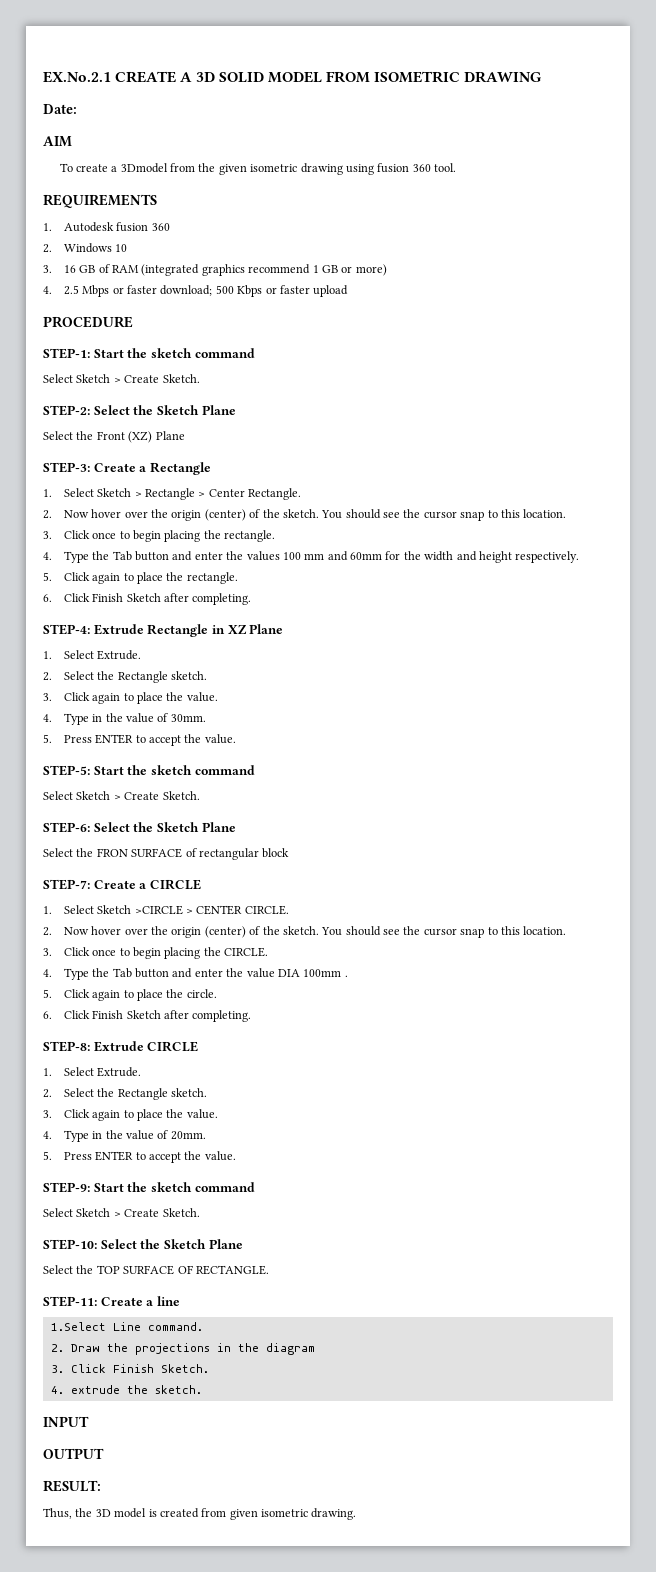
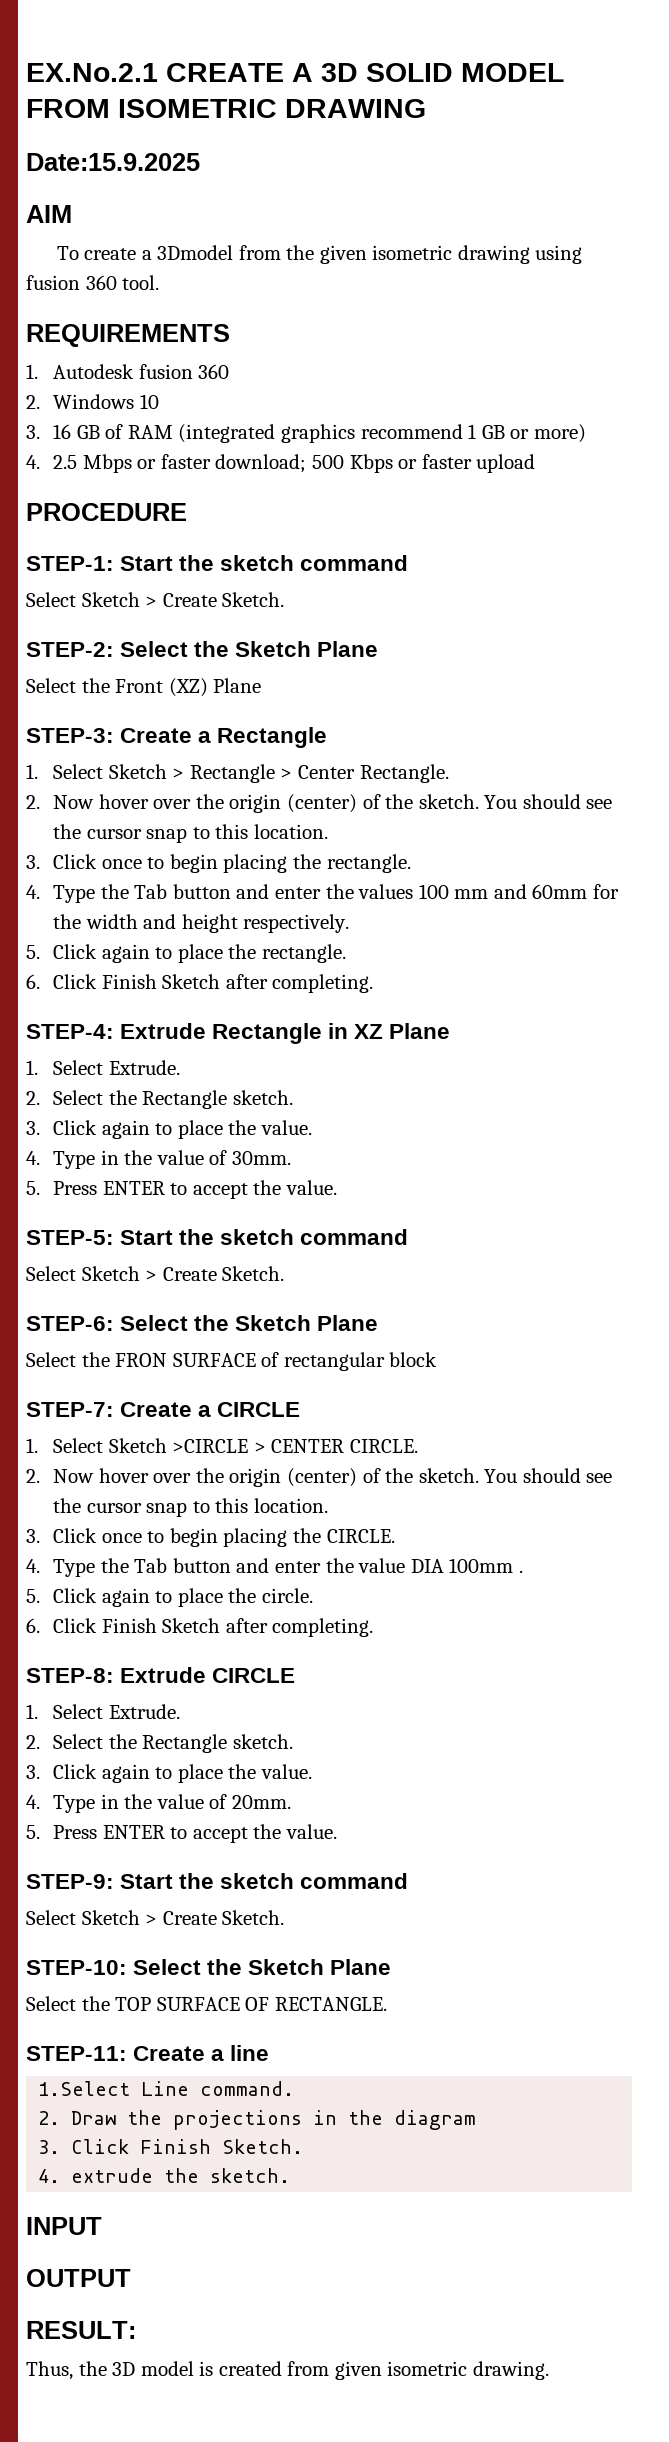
[43,104,77,114] Date: -> [26,153,200,171] Date:15.9.2025

